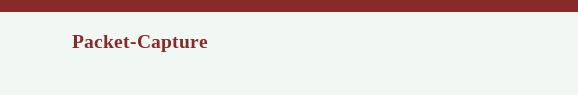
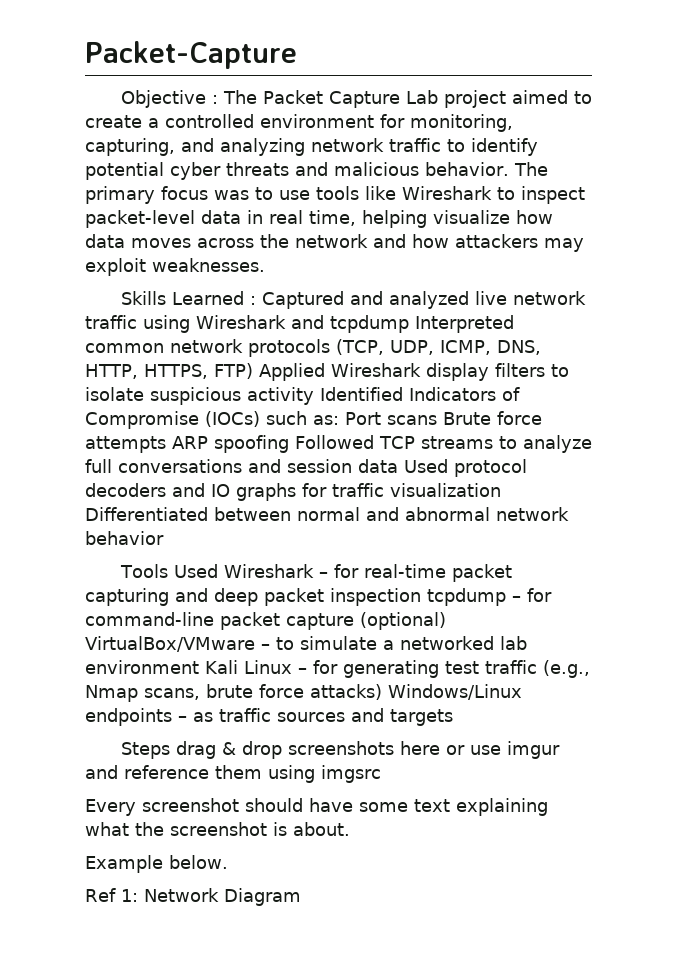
(208, 43) none -> [120,90,592,108] [85,114,513,132] [85,138,538,156] [85,162,548,180] [85,186,585,204] [85,210,553,228] [85,234,584,252] [85,258,265,276] [120,291,586,309] [85,315,514,333] [85,339,541,357] [85,363,569,381] [85,387,520,405] [85,411,542,429] [85,435,592,453] [85,459,527,477] [85,483,501,501] [85,507,569,521] [85,531,164,545] [119,564,512,582] [85,588,552,606] [85,612,446,630] [85,636,527,652] [85,660,590,678] [85,684,522,702] [85,708,453,726] [120,741,560,759] [85,765,381,783] [85,798,548,816] [85,822,350,836] [85,855,228,873] [85,888,301,906] // Objective : The Packet Capture Lab project aimed to create a controlled environment for monitoring, capturing, and analyzing network traffic to identify potential cyber threats and malicious behavior. The primary focus was to use tools like Wireshark to inspect packet-level data in real time, helping visualize how data moves across the network and how attackers may exploit weaknesses. // Skills Learned : Captured and analyzed live network traffic using Wireshark and tcpdump Interpreted common network protocols (TCP, UDP, ICMP, DNS, HTTP, HTTPS, FTP) Applied Wireshark display filters to isolate suspicious activity Identified Indicators of Compromise (IOCs) such as: Port scans Brute force attempts ARP spoofing Followed TCP streams to analyze full conversations and session data Used protocol decoders and IO graphs for traffic visualization Differentiated between normal and abnormal network behavior // Tools Used Wireshark – for real-time packet capturing and deep packet inspection tcpdump – for command-line packet capture (optional) VirtualBox/VMware – to simulate a networked lab environment Kali Linux – for generating test traffic (e.g., Nmap scans, brute force attacks) Windows/Linux endpoints – as traffic sources and targets // Steps drag & drop screenshots here or use imgur and reference them using imgsrc // Every screenshot should have some text explaining what the screenshot is about. // Example below. // Ref 1: Network Diagram

